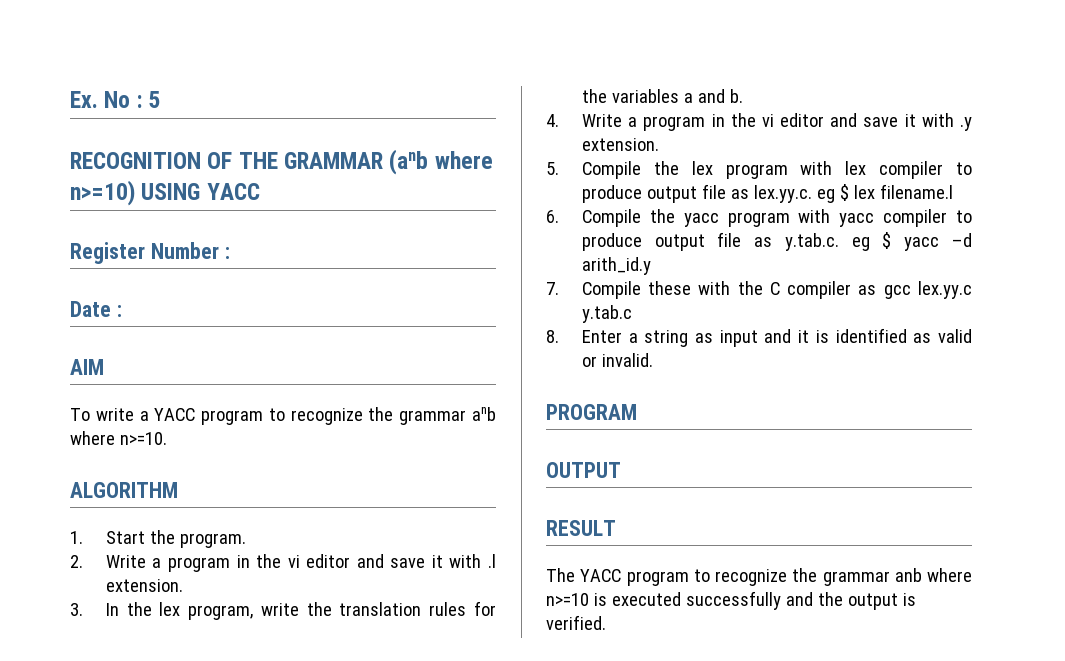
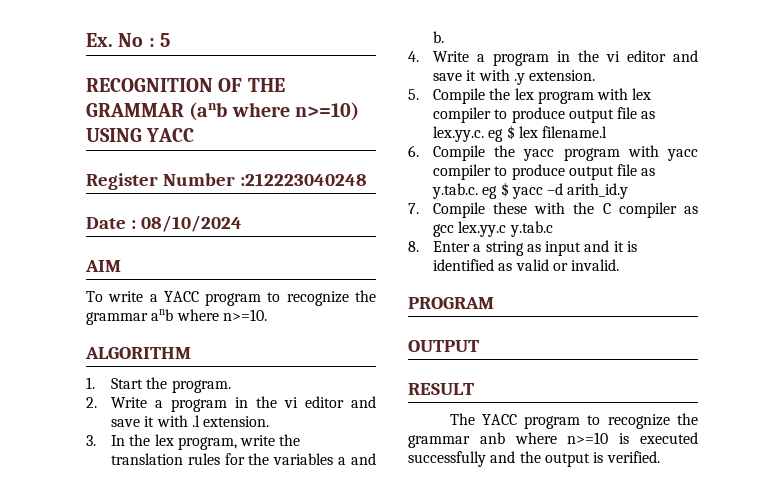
[224,247,230,259] : -> [239,173,367,186] :212223040248
(122, 311) none -> [140,215,242,232] 08/10/2024

